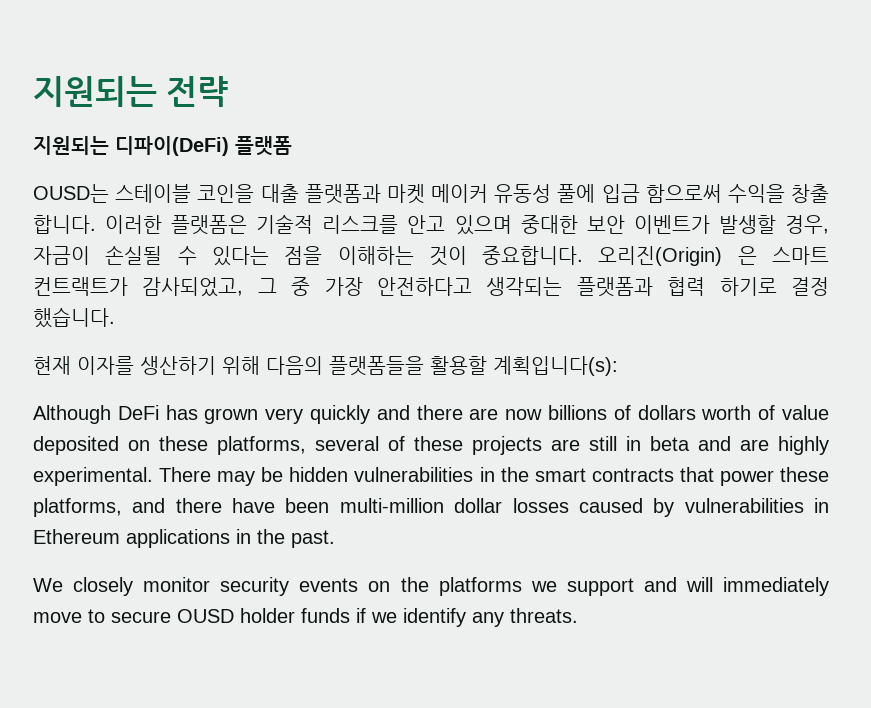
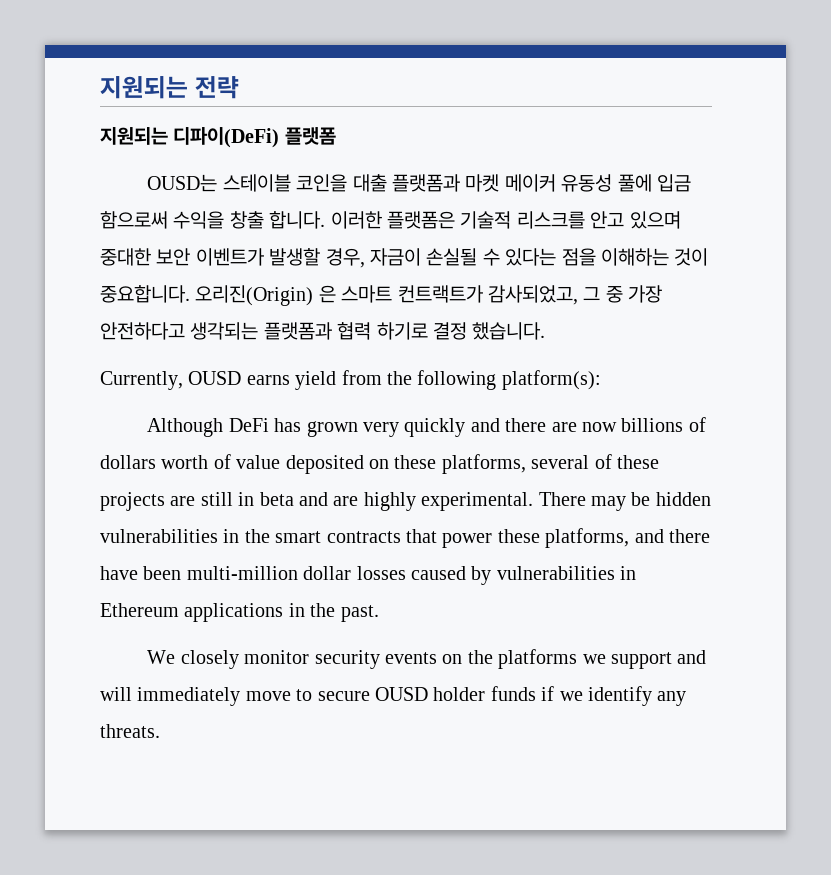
[33,356,618,376] 현재 이자를 생산하기 위해 다음의 플랫폼들을 활용할 계획입니다(s): -> [100,370,601,390] Currently, OUSD earns yield from the following platform(s):

